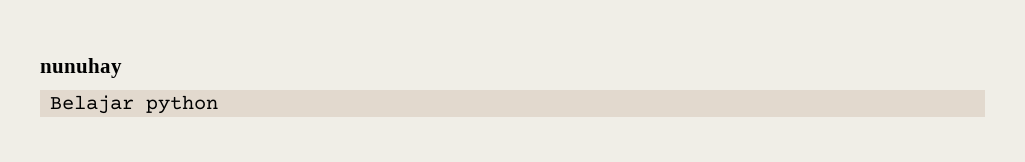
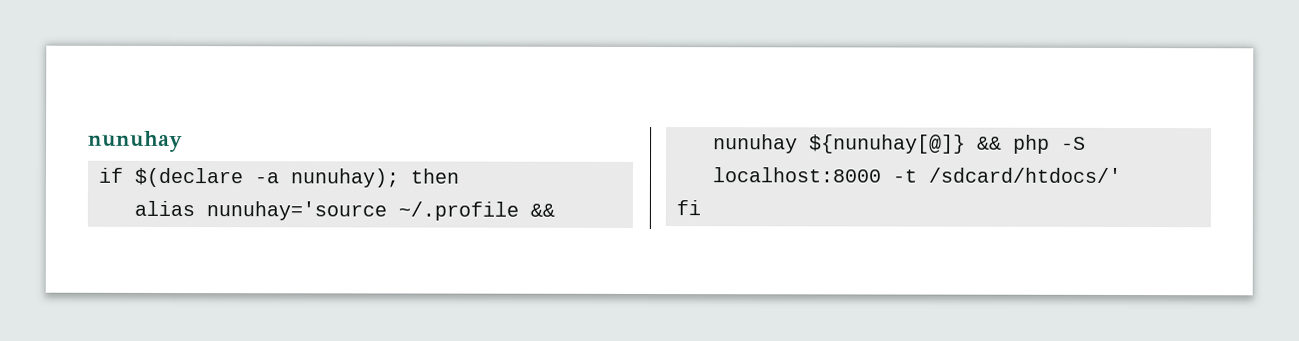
[49,95,218,114] Belajar python -> [98,167,461,188] [134,200,556,221] [713,134,1087,154] [712,167,1123,183] [676,200,702,216] if $(declare -a nunuhay); then // alias nunuhay='source ~/.profile && nunuhay ${nunuhay[@]} && php -S localhost:8000 -t /sdcard/htdocs/' // fi

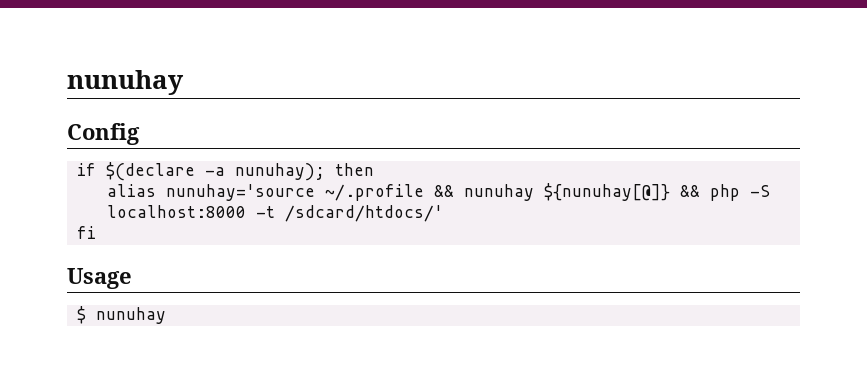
[88,130,183,153] nunuhay -> [67,70,184,95] [67,123,140,145] nunuhay // Config
(702, 208) none -> [67,268,132,289] [76,306,166,324] // Usage // $ nunuhay

